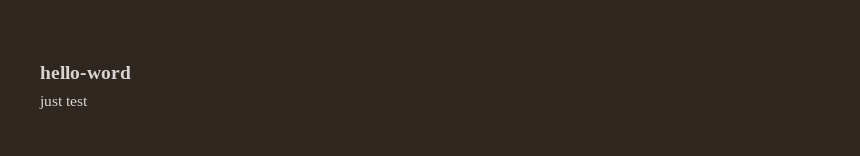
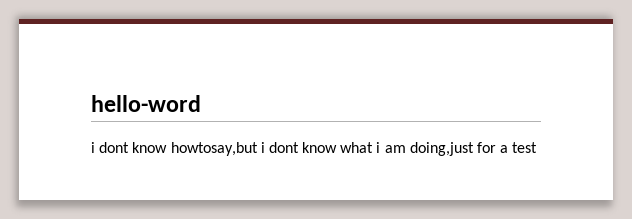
[39,96,63,109] just -> [91,142,509,156] i dont know howtosay,but i dont know what i am doing,just for a

